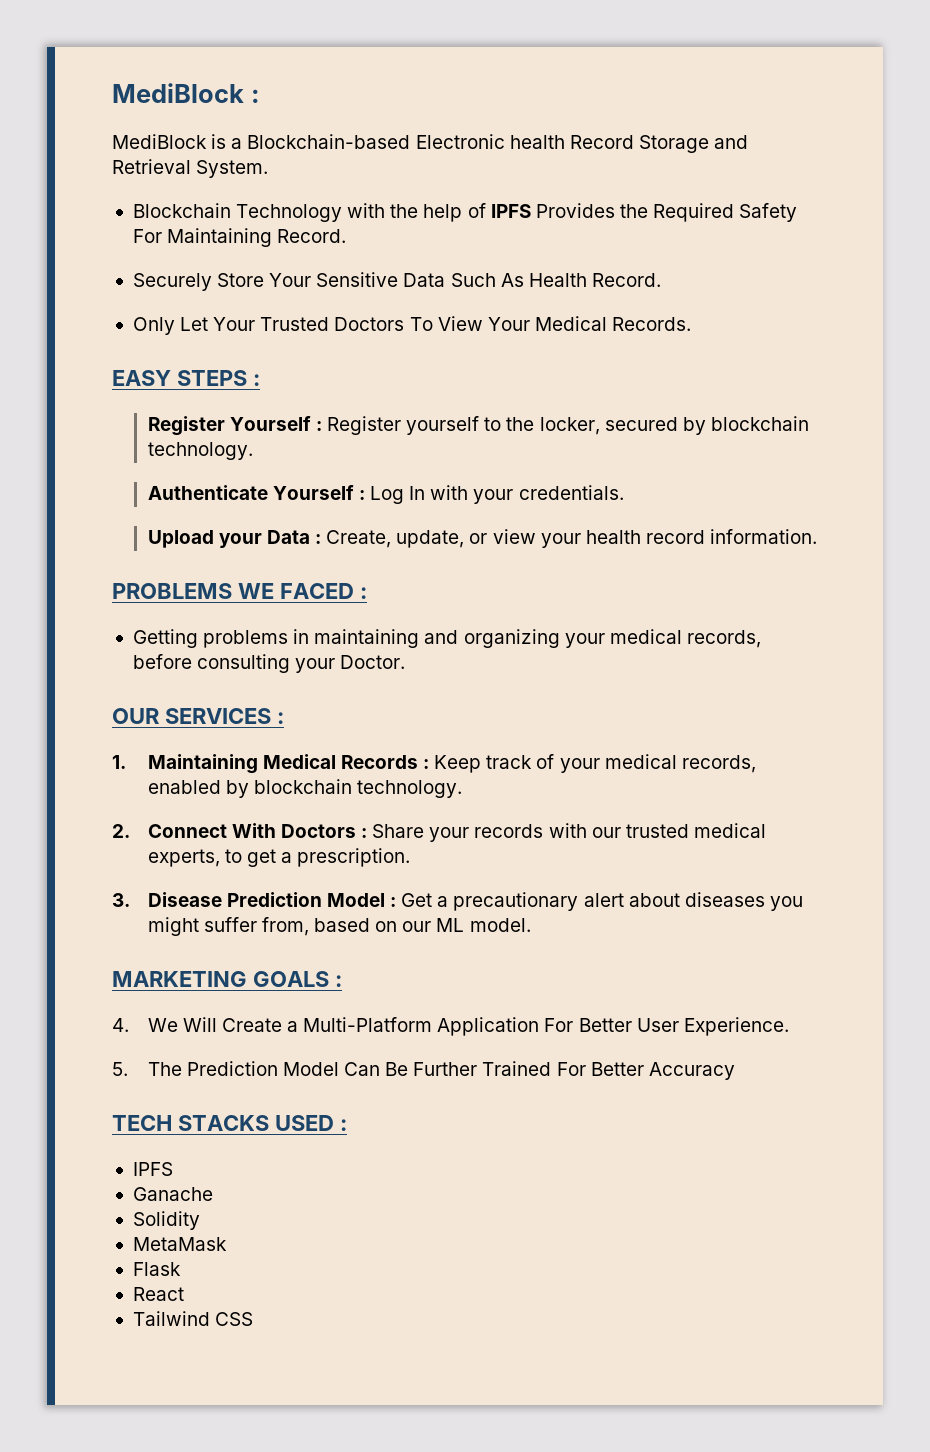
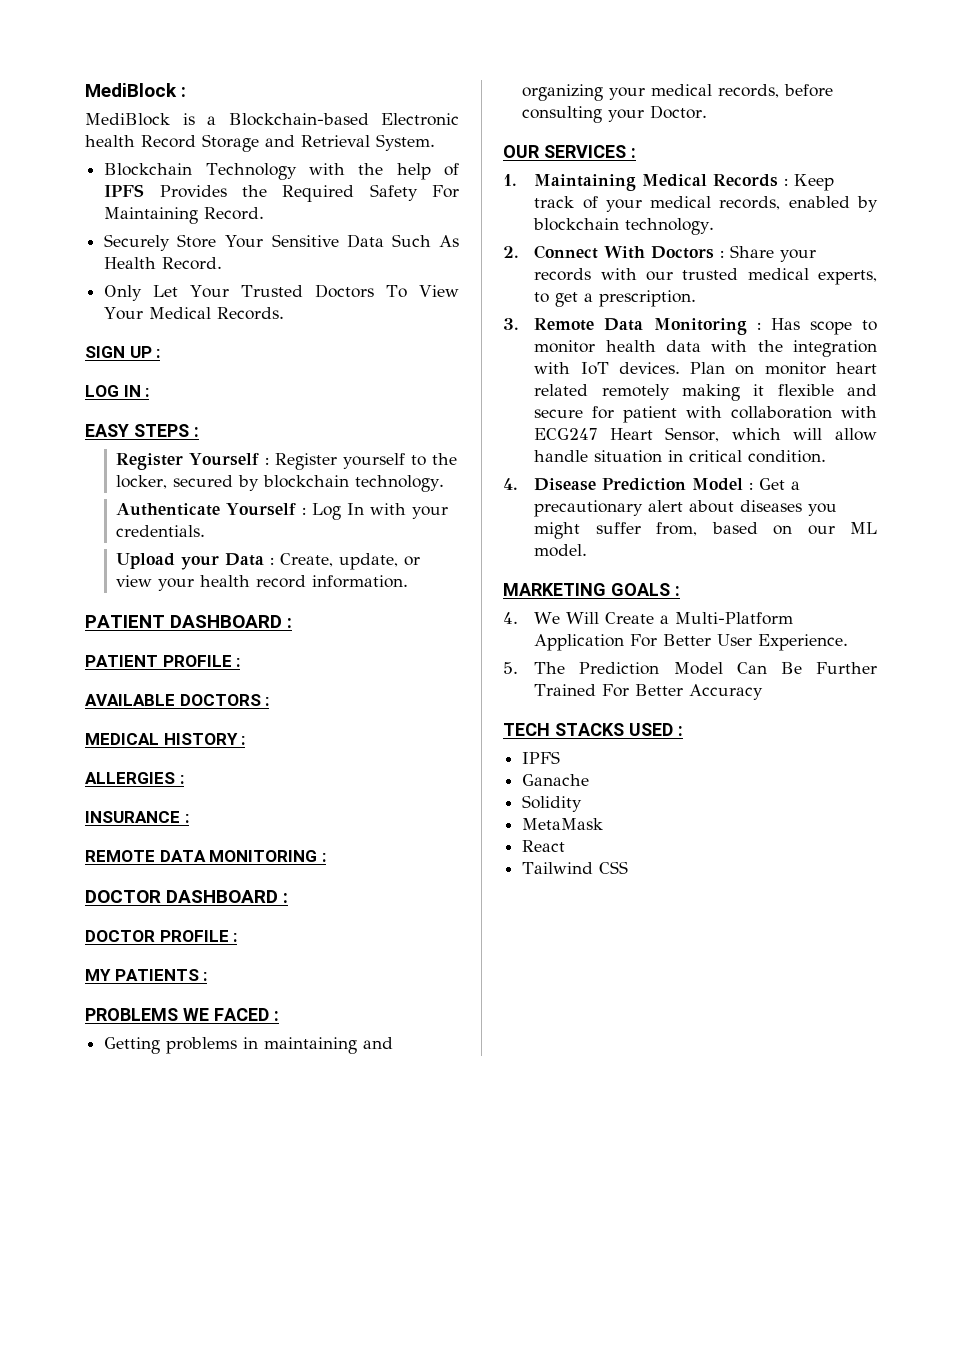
(692, 324) none -> [85,346,161,358] [85,385,150,397] // SIGN UP : // LOG IN :
(818, 536) none -> [85,615,293,628] [85,655,241,667] [85,694,270,706] [85,733,246,745] [85,772,184,784] [85,811,189,823] [85,850,326,862] [85,890,289,903] [85,930,238,942] [85,969,208,981] // PATIENT DASHBOARD : // PATIENT PROFILE : // AVAILABLE DOCTORS : // MEDICAL HISTORY : // ALLERGIES : // INSURANCE : // REMOTE DATA MONITORING : // DOCTOR DASHBOARD : // DOCTOR PROFILE : // MY PATIENTS :
(130, 900) none -> [534,318,877,335] [534,340,877,357] [534,362,877,375] [534,384,877,401] [534,406,877,423] [534,427,877,442] [534,450,827,463] [503,478,518,490] Remote Data Monitoring : Has scope to monitor health data with the integration with IoT devices. Plan on monitor heart related remotely making it flexible and secure for patient with collaboration with ECG247 Heart Sensor, which will allow handle situation in critical condition. // 4.
[132,1262,181,1276] // Flask -> (604, 824) none

